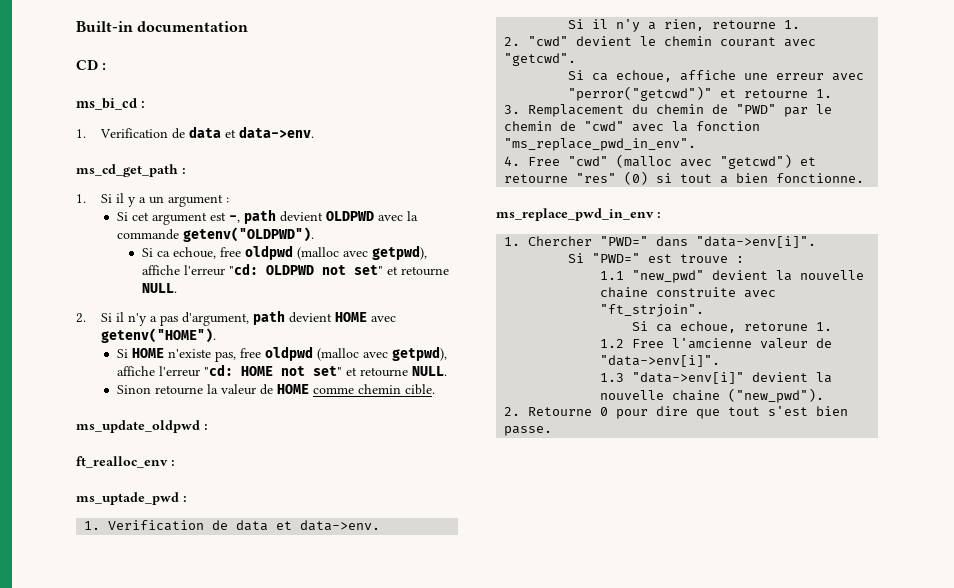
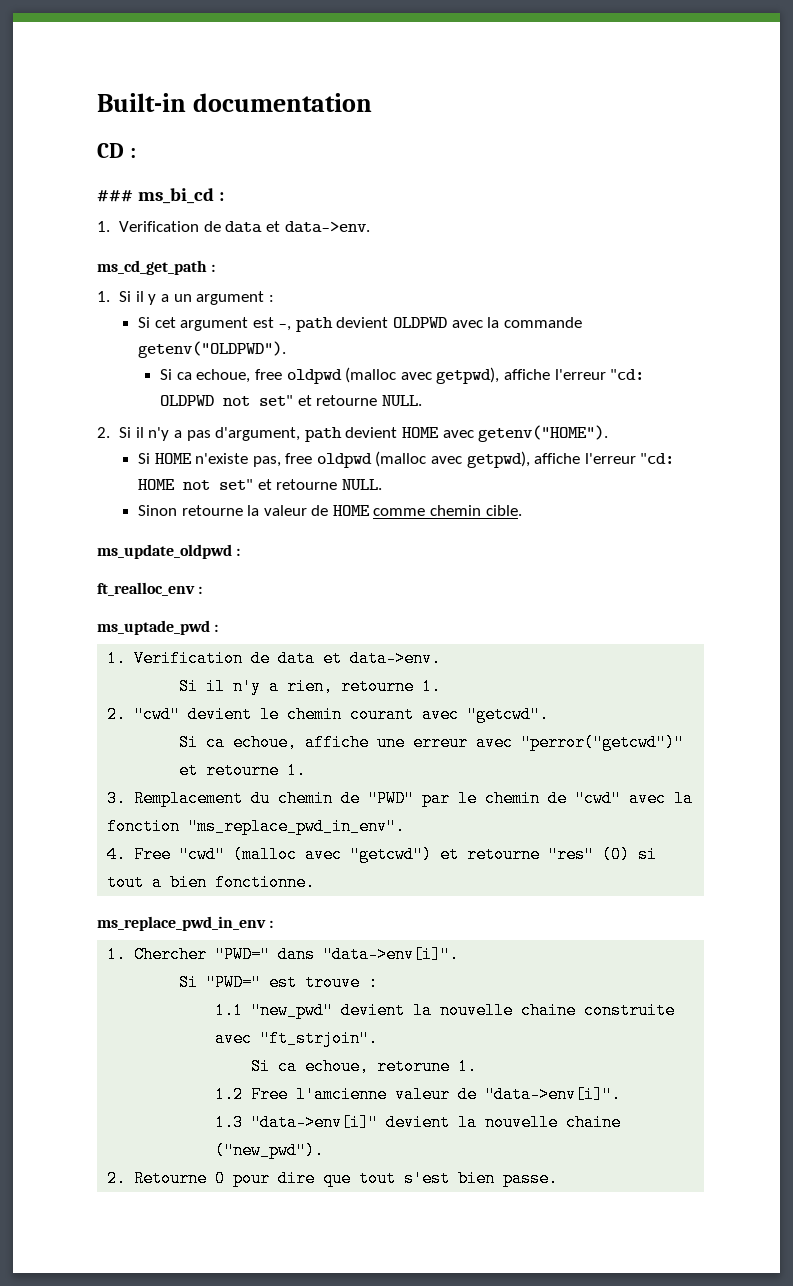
(107, 66) none -> [97,190,133,202] ###

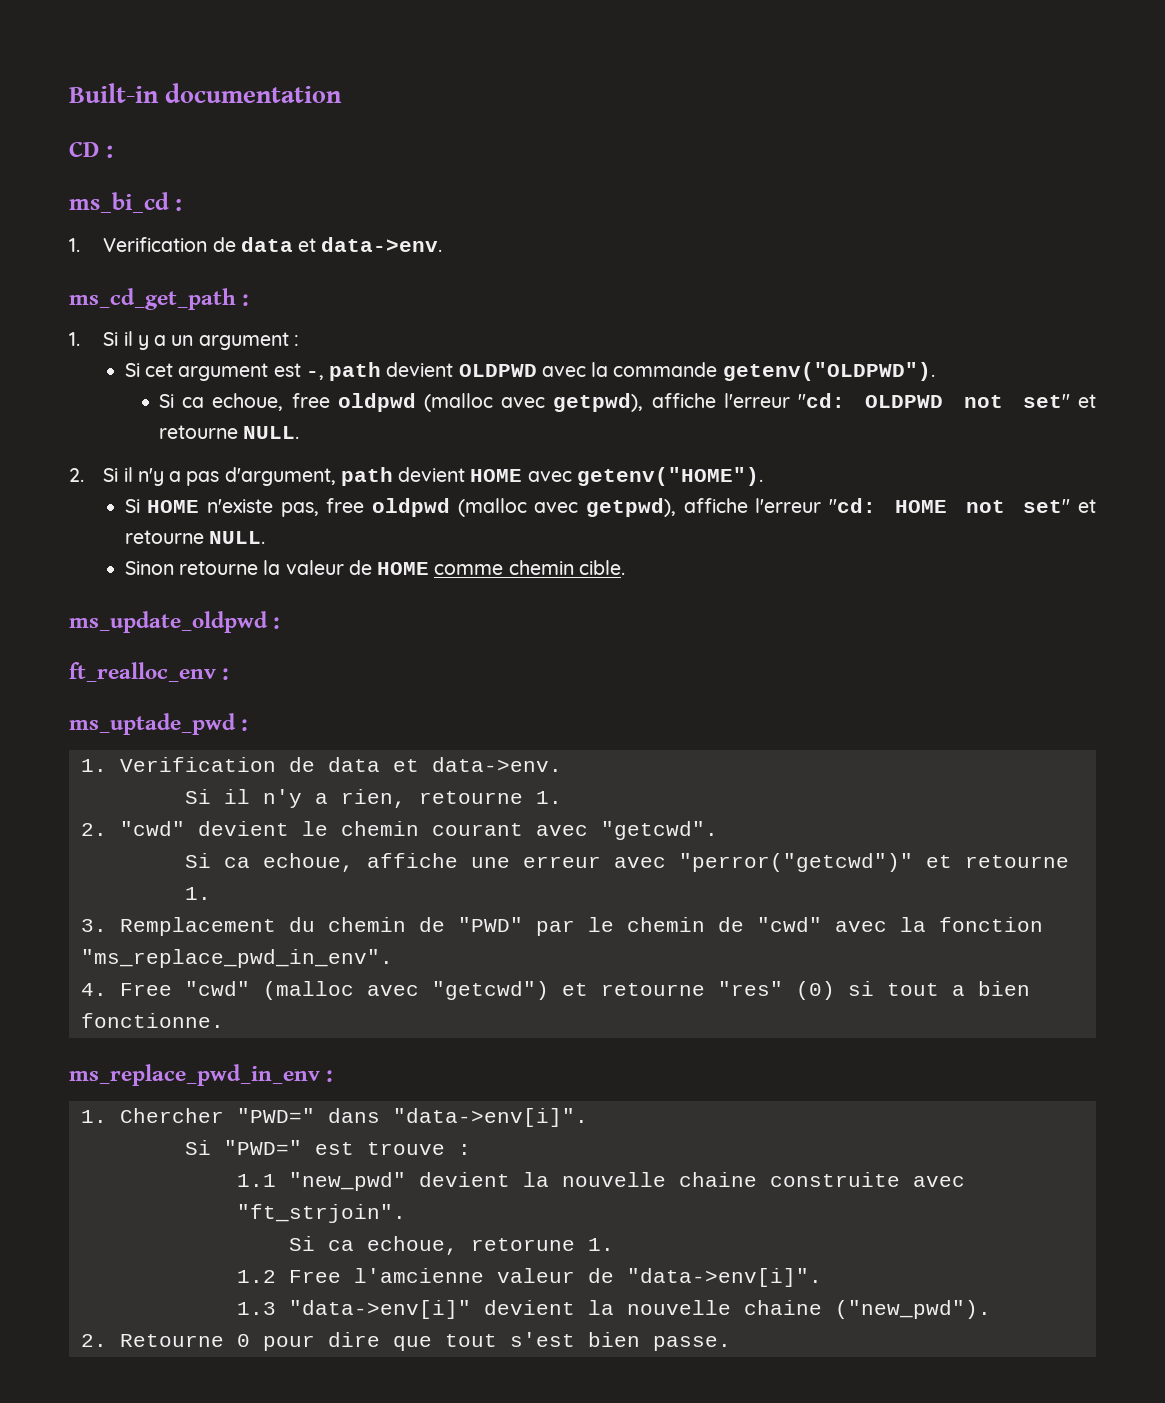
[97,190,133,202] ### -> (113, 151) none

